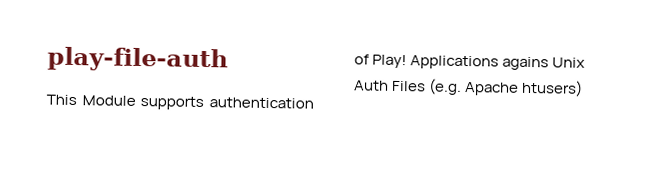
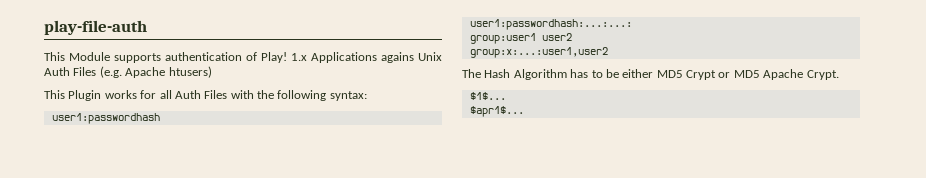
(408, 61) none -> [291,53,307,61] 1.x
(584, 88) none -> [44,90,367,101] [51,113,160,124] [469,19,632,30] [469,33,572,44] [469,47,608,58] [462,69,839,80] [469,92,506,100] [469,106,524,117] // This Plugin works for all Auth Files with the following syntax: // user1:passwordhash // user1:passwordhash:...:...: // group:user1 user2 // group:x:...:user1,user2 // The Hash Algorithm has to be either MD5 Crypt or MD5 Apache Crypt. // $1$... // $apr1$...

